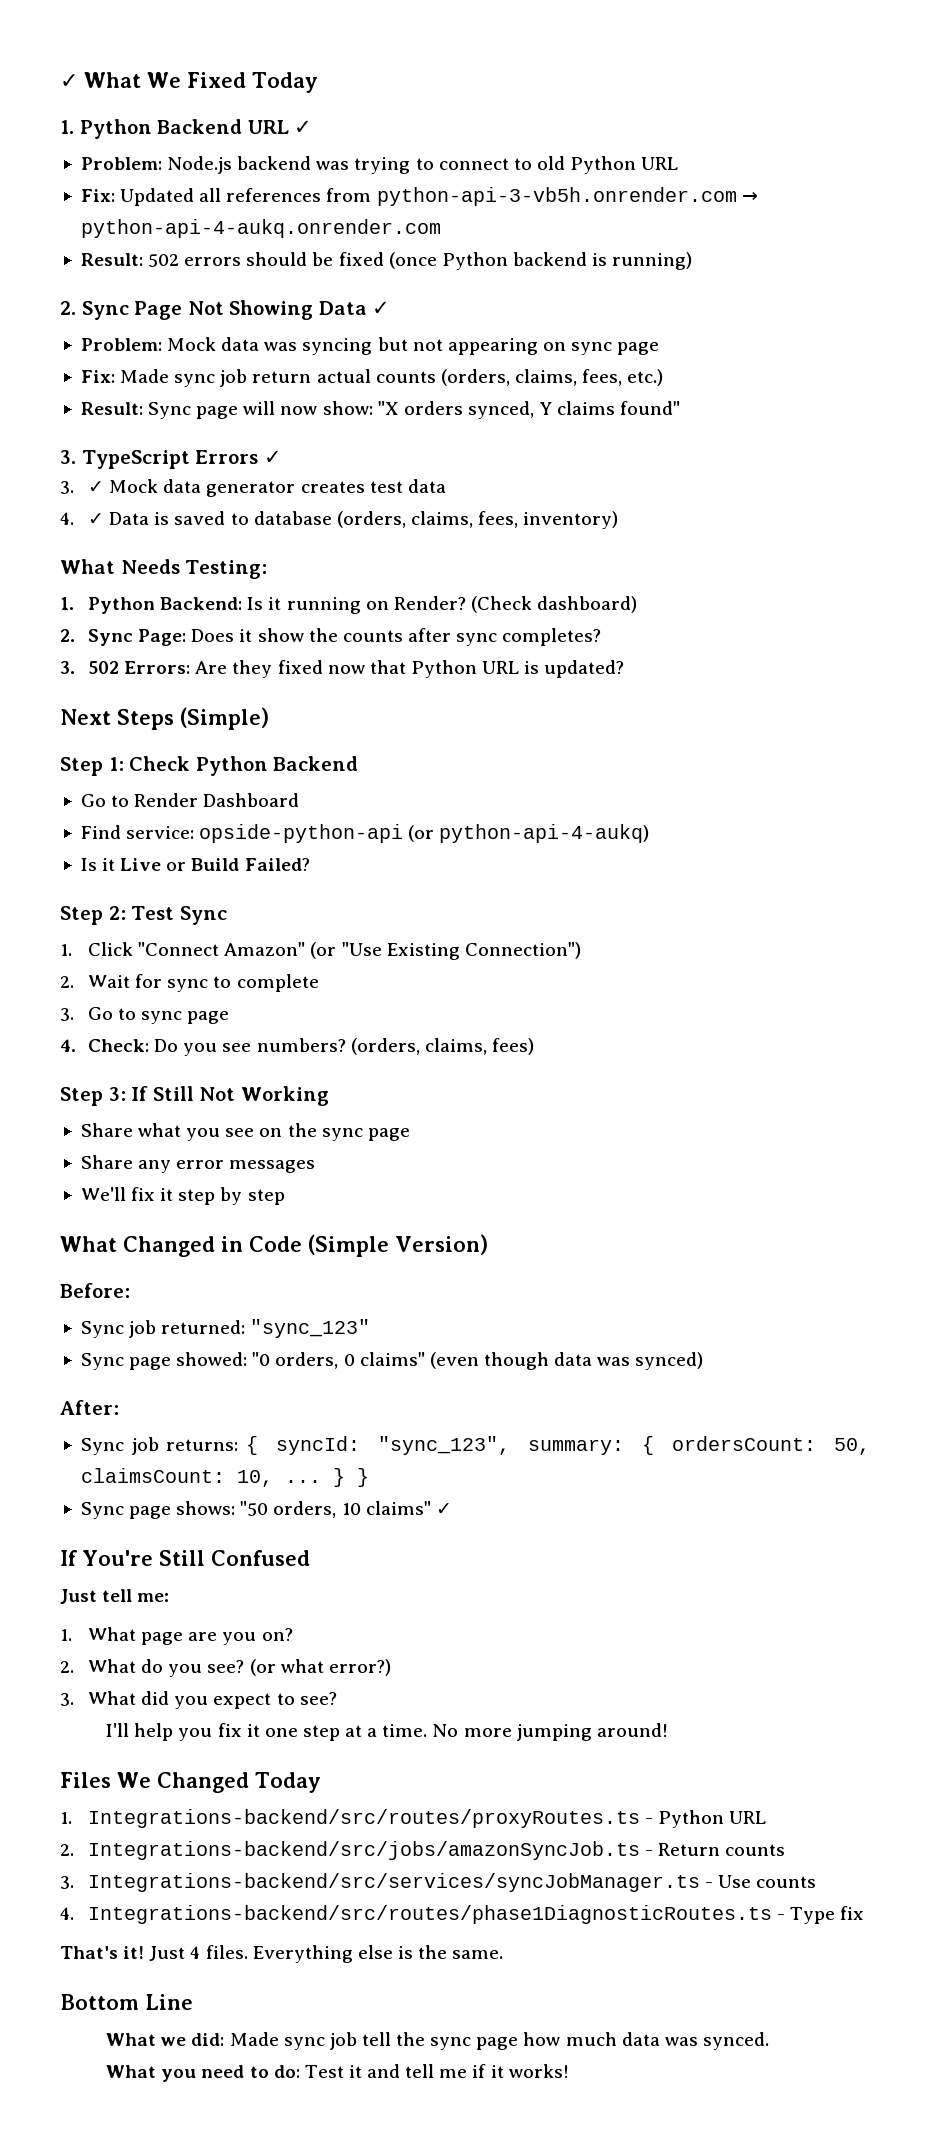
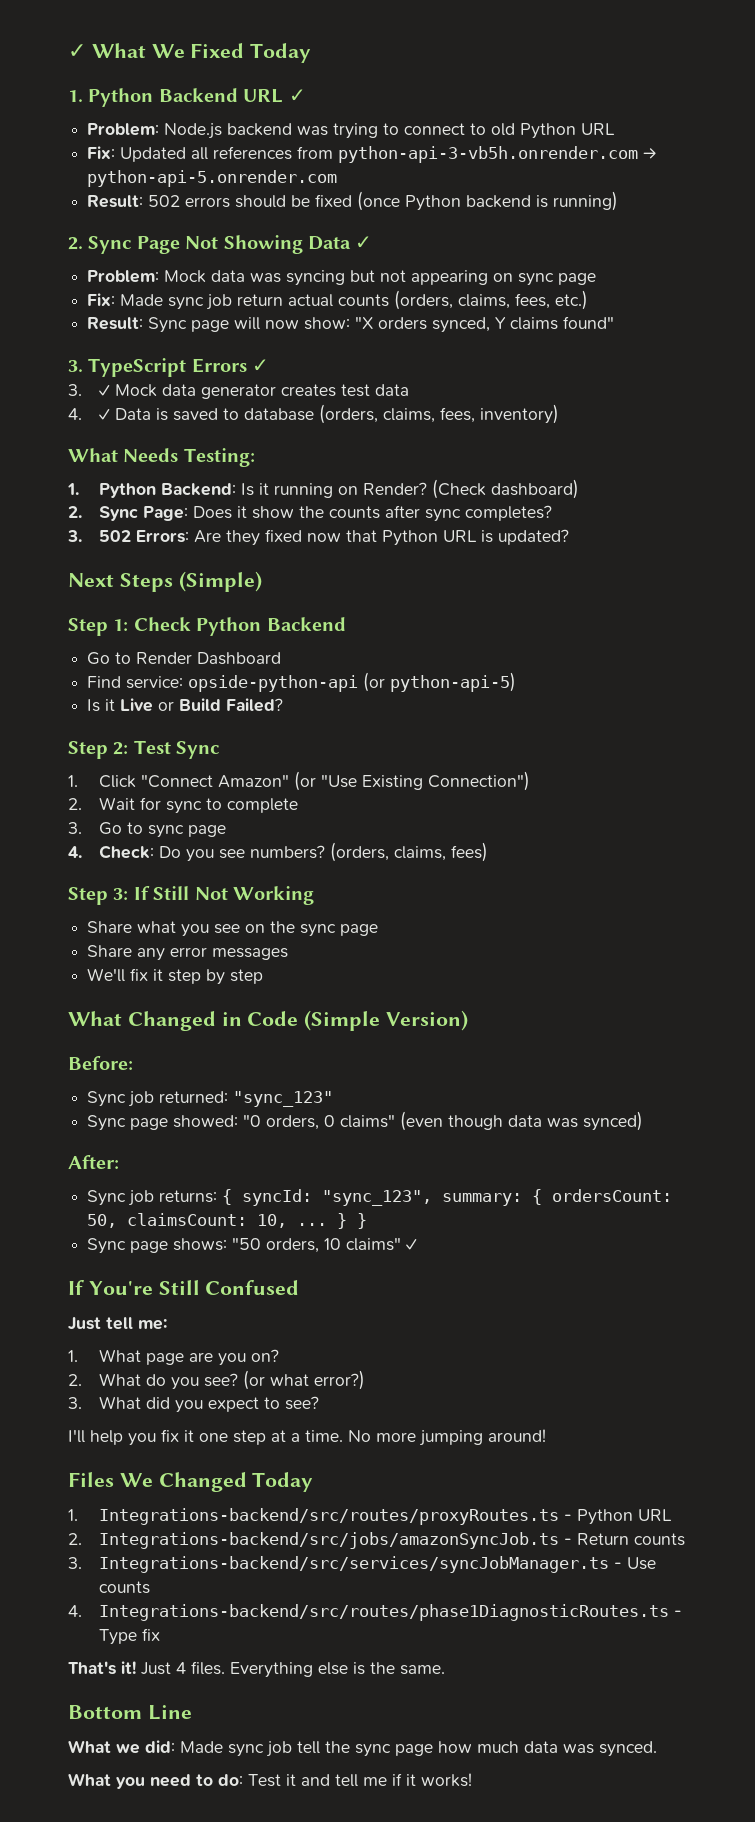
[80,219,441,238] python-api-4-aukq.onrender.com -> [87,170,338,187] python-api-5.onrender.com
[439,824,650,843] python-api-4-aukq) -> [390,672,517,692] python-api-5)

